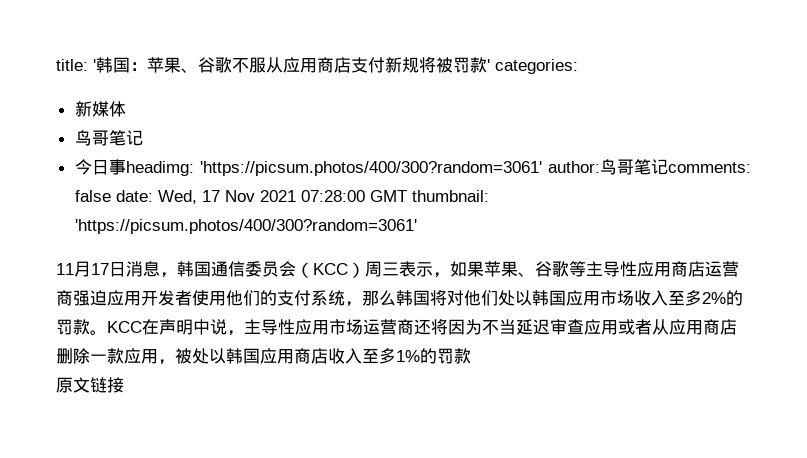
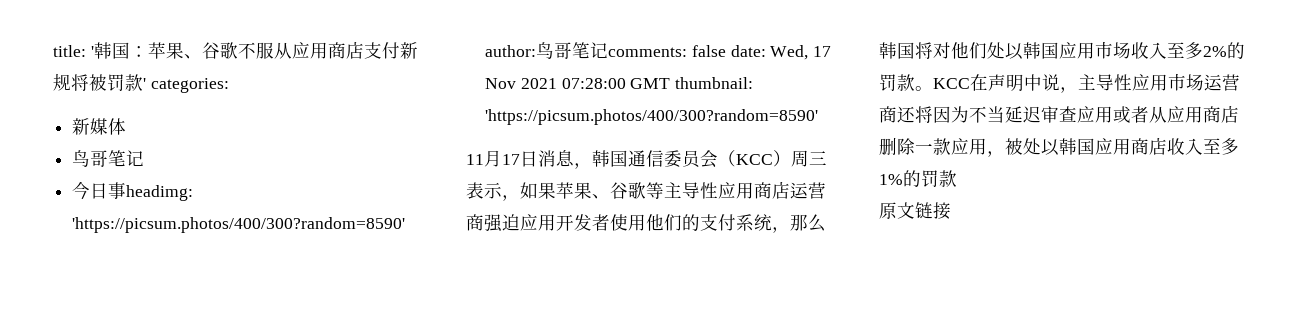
[199,161,542,176] 'https://picsum.photos/400/300?random=3061' -> [72,217,406,233] 'https://picsum.photos/400/300?random=8590'
[74,219,417,234] 'https://picsum.photos/400/300?random=3061' -> [485,109,819,125] 'https://picsum.photos/400/300?random=8590'

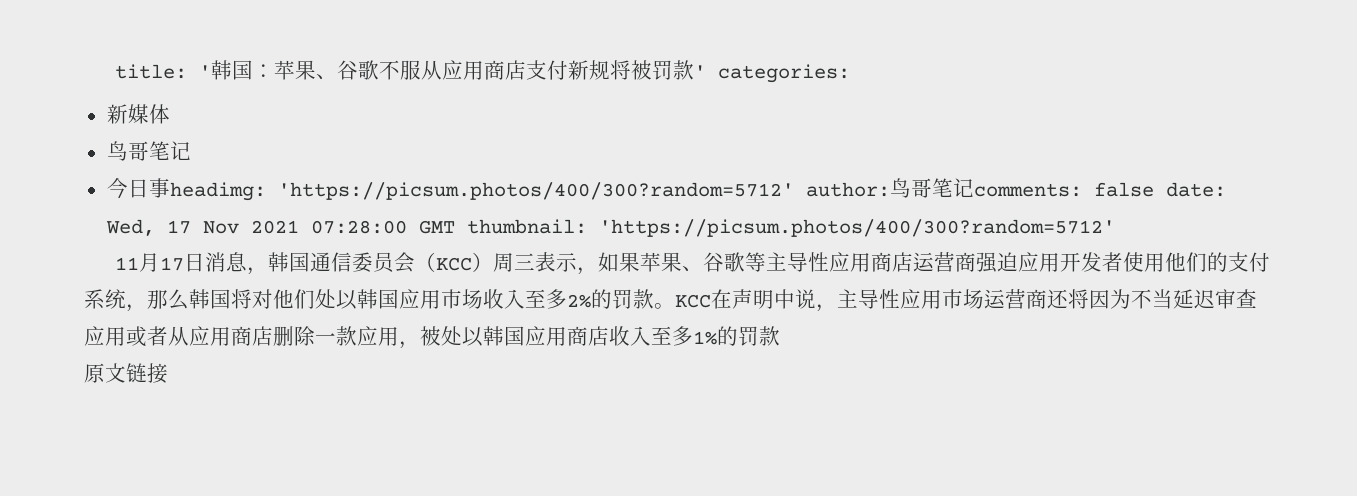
[72,217,406,233] 'https://picsum.photos/400/300?random=8590' -> [277,182,794,200] 'https://picsum.photos/400/300?random=5712'
[485,109,819,125] 'https://picsum.photos/400/300?random=8590' -> [598,219,1115,237] 'https://picsum.photos/400/300?random=5712'

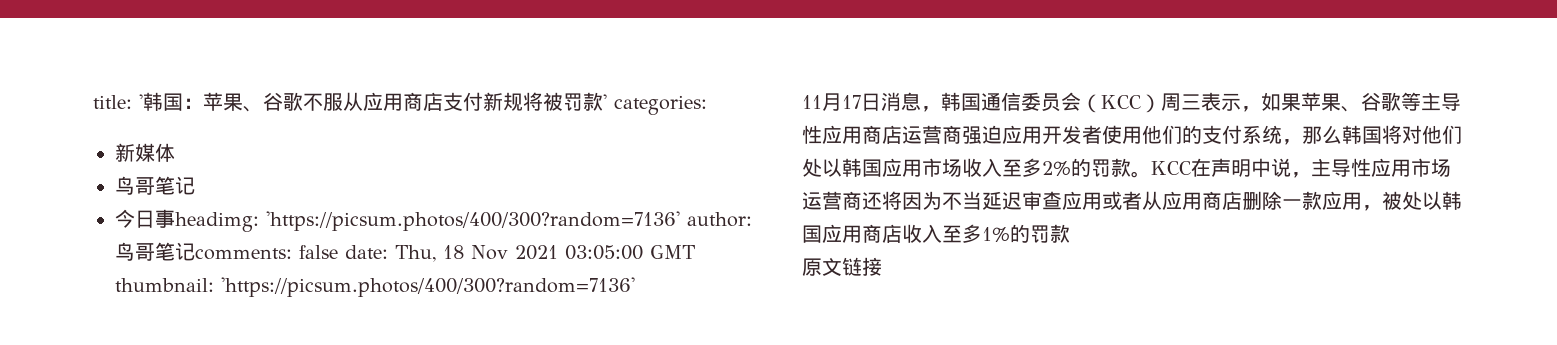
[277,182,794,200] 'https://picsum.photos/400/300?random=5712' -> [266,211,680,231] 'https://picsum.photos/400/300?random=7136'
[105,219,191,236] Wed, 17 -> [395,245,464,262] Thu, 18
[310,220,407,234] 07:28:00 -> [565,245,643,260] 03:05:00
[598,219,1115,237] 'https://picsum.photos/400/300?random=5712' -> [221,277,635,297] 'https://picsum.photos/400/300?random=7136'

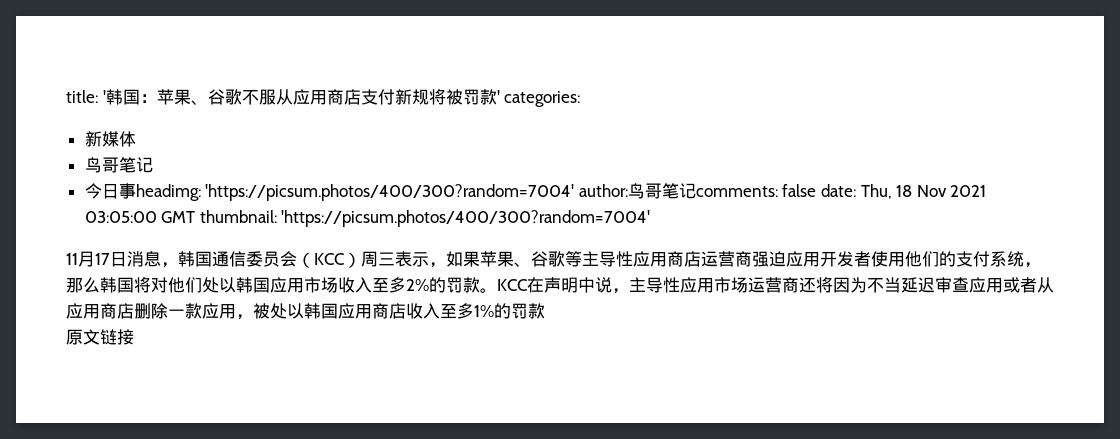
[266,211,680,231] 'https://picsum.photos/400/300?random=7136' -> [205,184,575,201] 'https://picsum.photos/400/300?random=7004'
[221,277,635,297] 'https://picsum.photos/400/300?random=7136' -> [281,210,651,227] 'https://picsum.photos/400/300?random=7004'

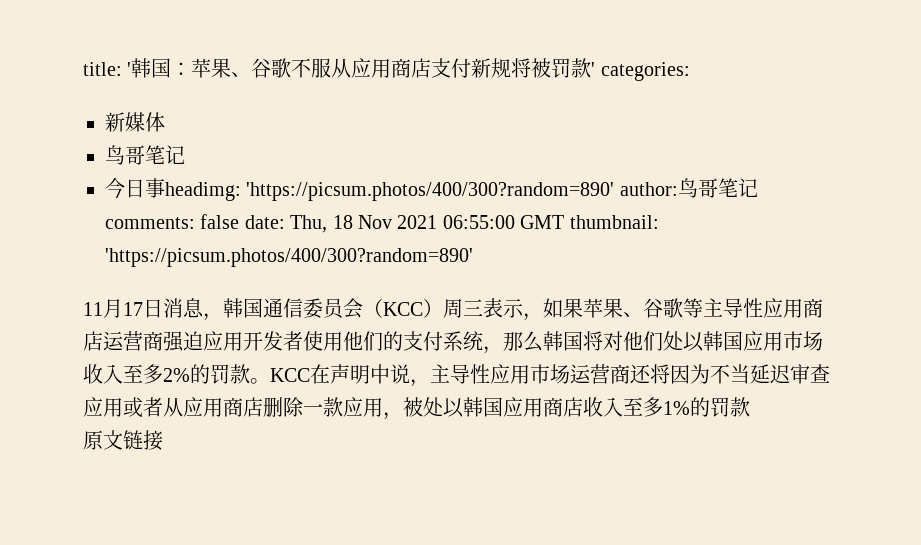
[205,184,575,201] 'https://picsum.photos/400/300?random=7004' -> [246,182,615,201] 'https://picsum.photos/400/300?random=890'
[84,211,157,223] 03:05:00 -> [442,215,515,229] 06:55:00
[281,210,651,227] 'https://picsum.photos/400/300?random=7004' -> [105,248,473,267] 'https://picsum.photos/400/300?random=890'

